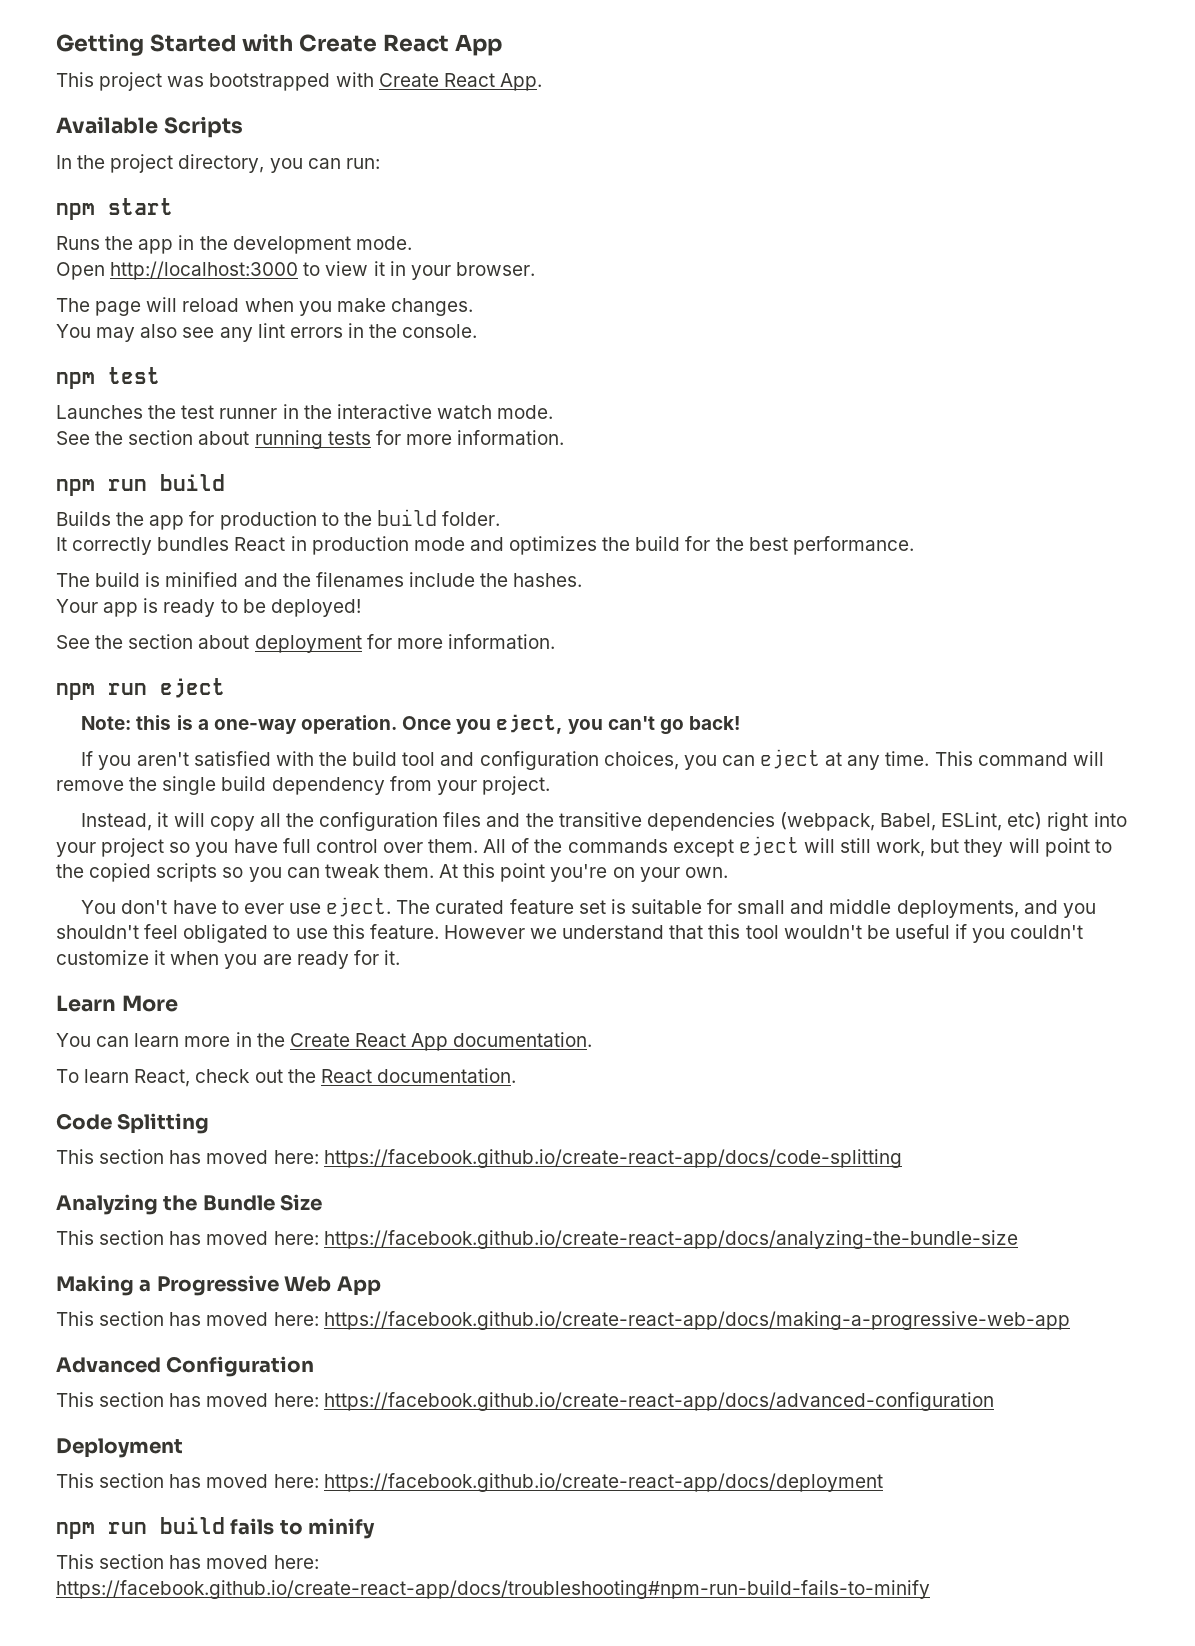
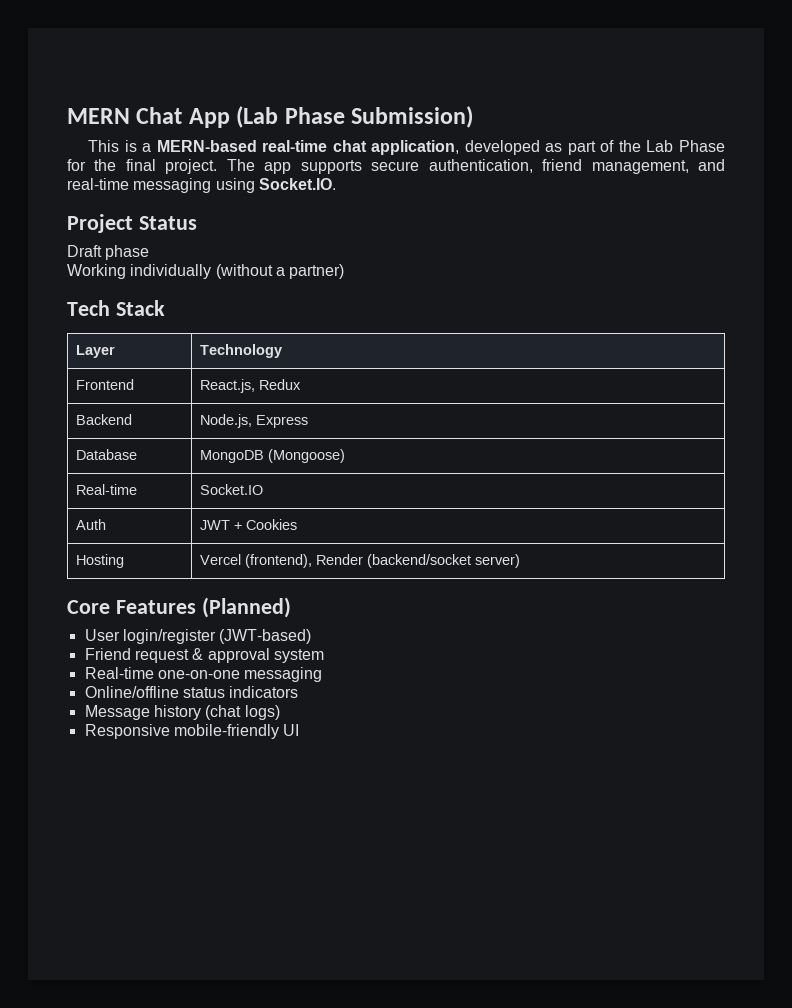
[56,34,502,56] [56,72,542,91] [56,116,243,138] [56,154,380,173] [56,198,173,220] [56,235,412,254] [56,261,535,280] [56,297,473,316] [56,323,478,342] [56,367,160,389] [56,404,554,419] [56,430,565,449] [56,474,225,496] [56,509,501,530] [56,536,914,555] [56,572,583,587] [56,598,361,617] [56,634,555,653] [56,678,225,700] [81,714,740,735] [81,749,1104,770] [56,776,550,795] [81,812,1127,831] [56,836,1112,857] [56,863,728,882] [81,897,1096,918] [56,924,1084,943] [56,950,400,969] [56,995,178,1012] [56,1032,593,1051] [56,1068,516,1087] [56,1113,210,1134] [56,1149,902,1168] [56,1194,323,1215] [56,1230,1018,1249] [56,1275,381,1296] [56,1311,1070,1330] [56,1356,315,1377] [56,1392,994,1411] [56,1438,183,1458] [56,1473,883,1492] [56,1517,376,1539] [56,1554,319,1569] [56,1580,930,1599] Getting Started with Create React App // This project was bootstrapped with Create React App. // Available Scripts // In the project directory, you can run: // npm start // Runs the app in the development mode. // Open http://localhost:3000 to view it in your browser. // The page will reload when you make changes. // You may also see any lint errors in the console. // npm test // Launches the test runner in the interactive watch mode. // See the section about running tests for more information. // npm run build // Builds the app for production to the build folder. // It correctly bundles React in production mode and optimizes the build for the best performance. // The build is minified and the filenames include the hashes. // Your app is ready to be deployed! // See the section about deployment for more information. // npm run eject // Note: this is a one-way operation. Once you eject, you can't go back! // If you aren't satisfied with the build tool and configuration choices, you can eject at any time. This command will remove the single build dependency from your project. // Instead, it will copy all the configuration files and the transitive dependencies (webpack, Babel, ESLint, etc) right into your project so you have full control over them. All of the commands except eject will still work, but they will point to the copied scripts so you can tweak them. At this point you're on your own. // You don't have to ever use eject. The curated feature set is suitable for small and middle deployments, and you shouldn't feel obligated to use this feature. However we understand that this tool wouldn't be useful if you couldn't customize it when you are ready for it. // Learn More // You can learn more in the Create React App documentation. // To learn React, check out the React documentation. // Code Splitting // This section has moved here: https://facebook.github.io/create-react-app/docs/code-splitting // Analyzing the Bundle Size // This section has moved here: https://facebook.github.io/create-react-app/docs/analyzing-the-bundle-size // Making a Progressive Web App // This section has moved here: https://facebook.github.io/create-react-app/docs/making-a-progressive-web-app // Advanced Configuration // This section has moved here: https://facebook.github.io/create-react-app/docs/advanced-configuration // Deployment // This section has moved here: https://facebook.github.io/create-react-app/docs/deployment // npm run build fails to minify // This section has moved here: https://facebook.github.io/create-react-app/docs/troubleshooting#npm-run-build-fails-to-minify -> [67,106,474,128] [88,140,725,155] [67,159,725,174] [67,178,336,193] [67,214,197,233] [67,245,150,260] [67,264,345,279] [67,300,165,316] [76,345,116,358] [200,344,283,358] [76,379,135,390] [200,379,302,393] [76,414,133,425] [200,414,309,428] [76,449,138,460] [200,449,346,463] [76,484,138,495] [200,484,264,495] [76,519,107,530] [200,519,298,530] [76,554,125,568] [200,554,521,568] [67,597,291,618] [84,629,312,644] [84,648,324,663] [84,667,323,682] [84,686,299,698] [84,705,280,720] [84,724,300,739] MERN Chat App (Lab Phase Submission) // This is a MERN-based real-time chat application, developed as part of the Lab Phase for the final project. The app supports secure authentication, friend management, and real-time messaging using Socket.IO. // Project Status // Draft phase // Working individually (without a partner) // Tech Stack // Layer | Technology // Frontend | React.js, Redux // Backend | Node.js, Express // Database | MongoDB (Mongoose) // Real-time | Socket.IO // Auth | JWT + Cookies // Hosting | Vercel (frontend), Render (backend/socket server) // Core Features (Planned) // User login/register (JWT-based) // Friend request & approval system // Real-time one-on-one messaging // Online/offline status indicators // Message history (chat logs) // Responsive mobile-friendly UI

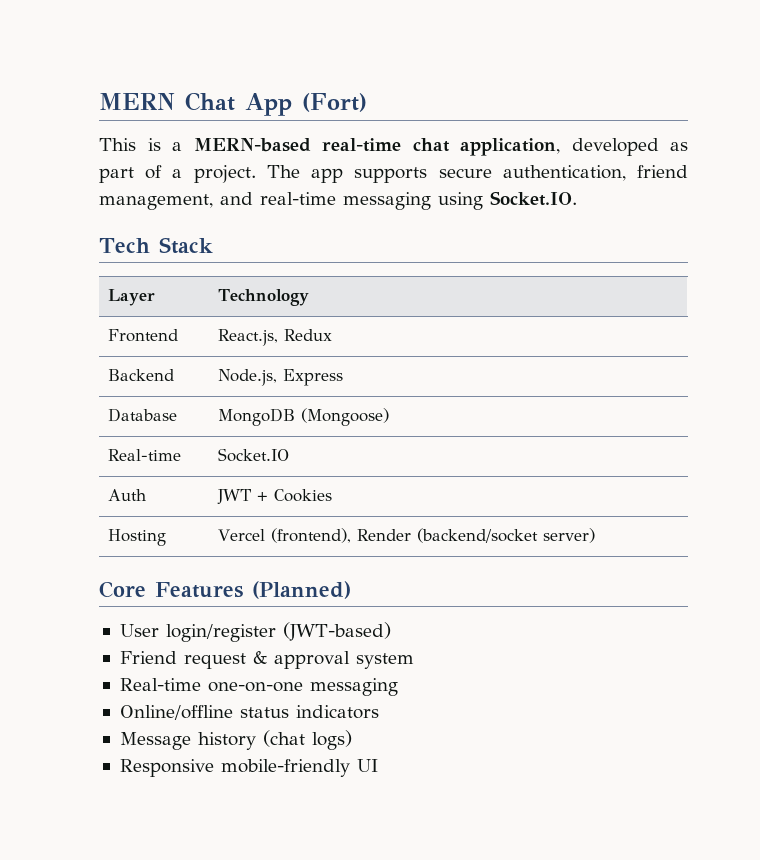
[236,106,474,128] (Lab Phase Submission) -> [302,93,367,112] (Fort)
[618,140,725,152] [67,159,156,171] the Lab Phase for the final -> [172,169,183,178] a
[67,214,197,233] [67,245,150,260] [67,264,345,279] // Project Status // Draft phase // Working individually (without a partner) -> (577, 198) none

